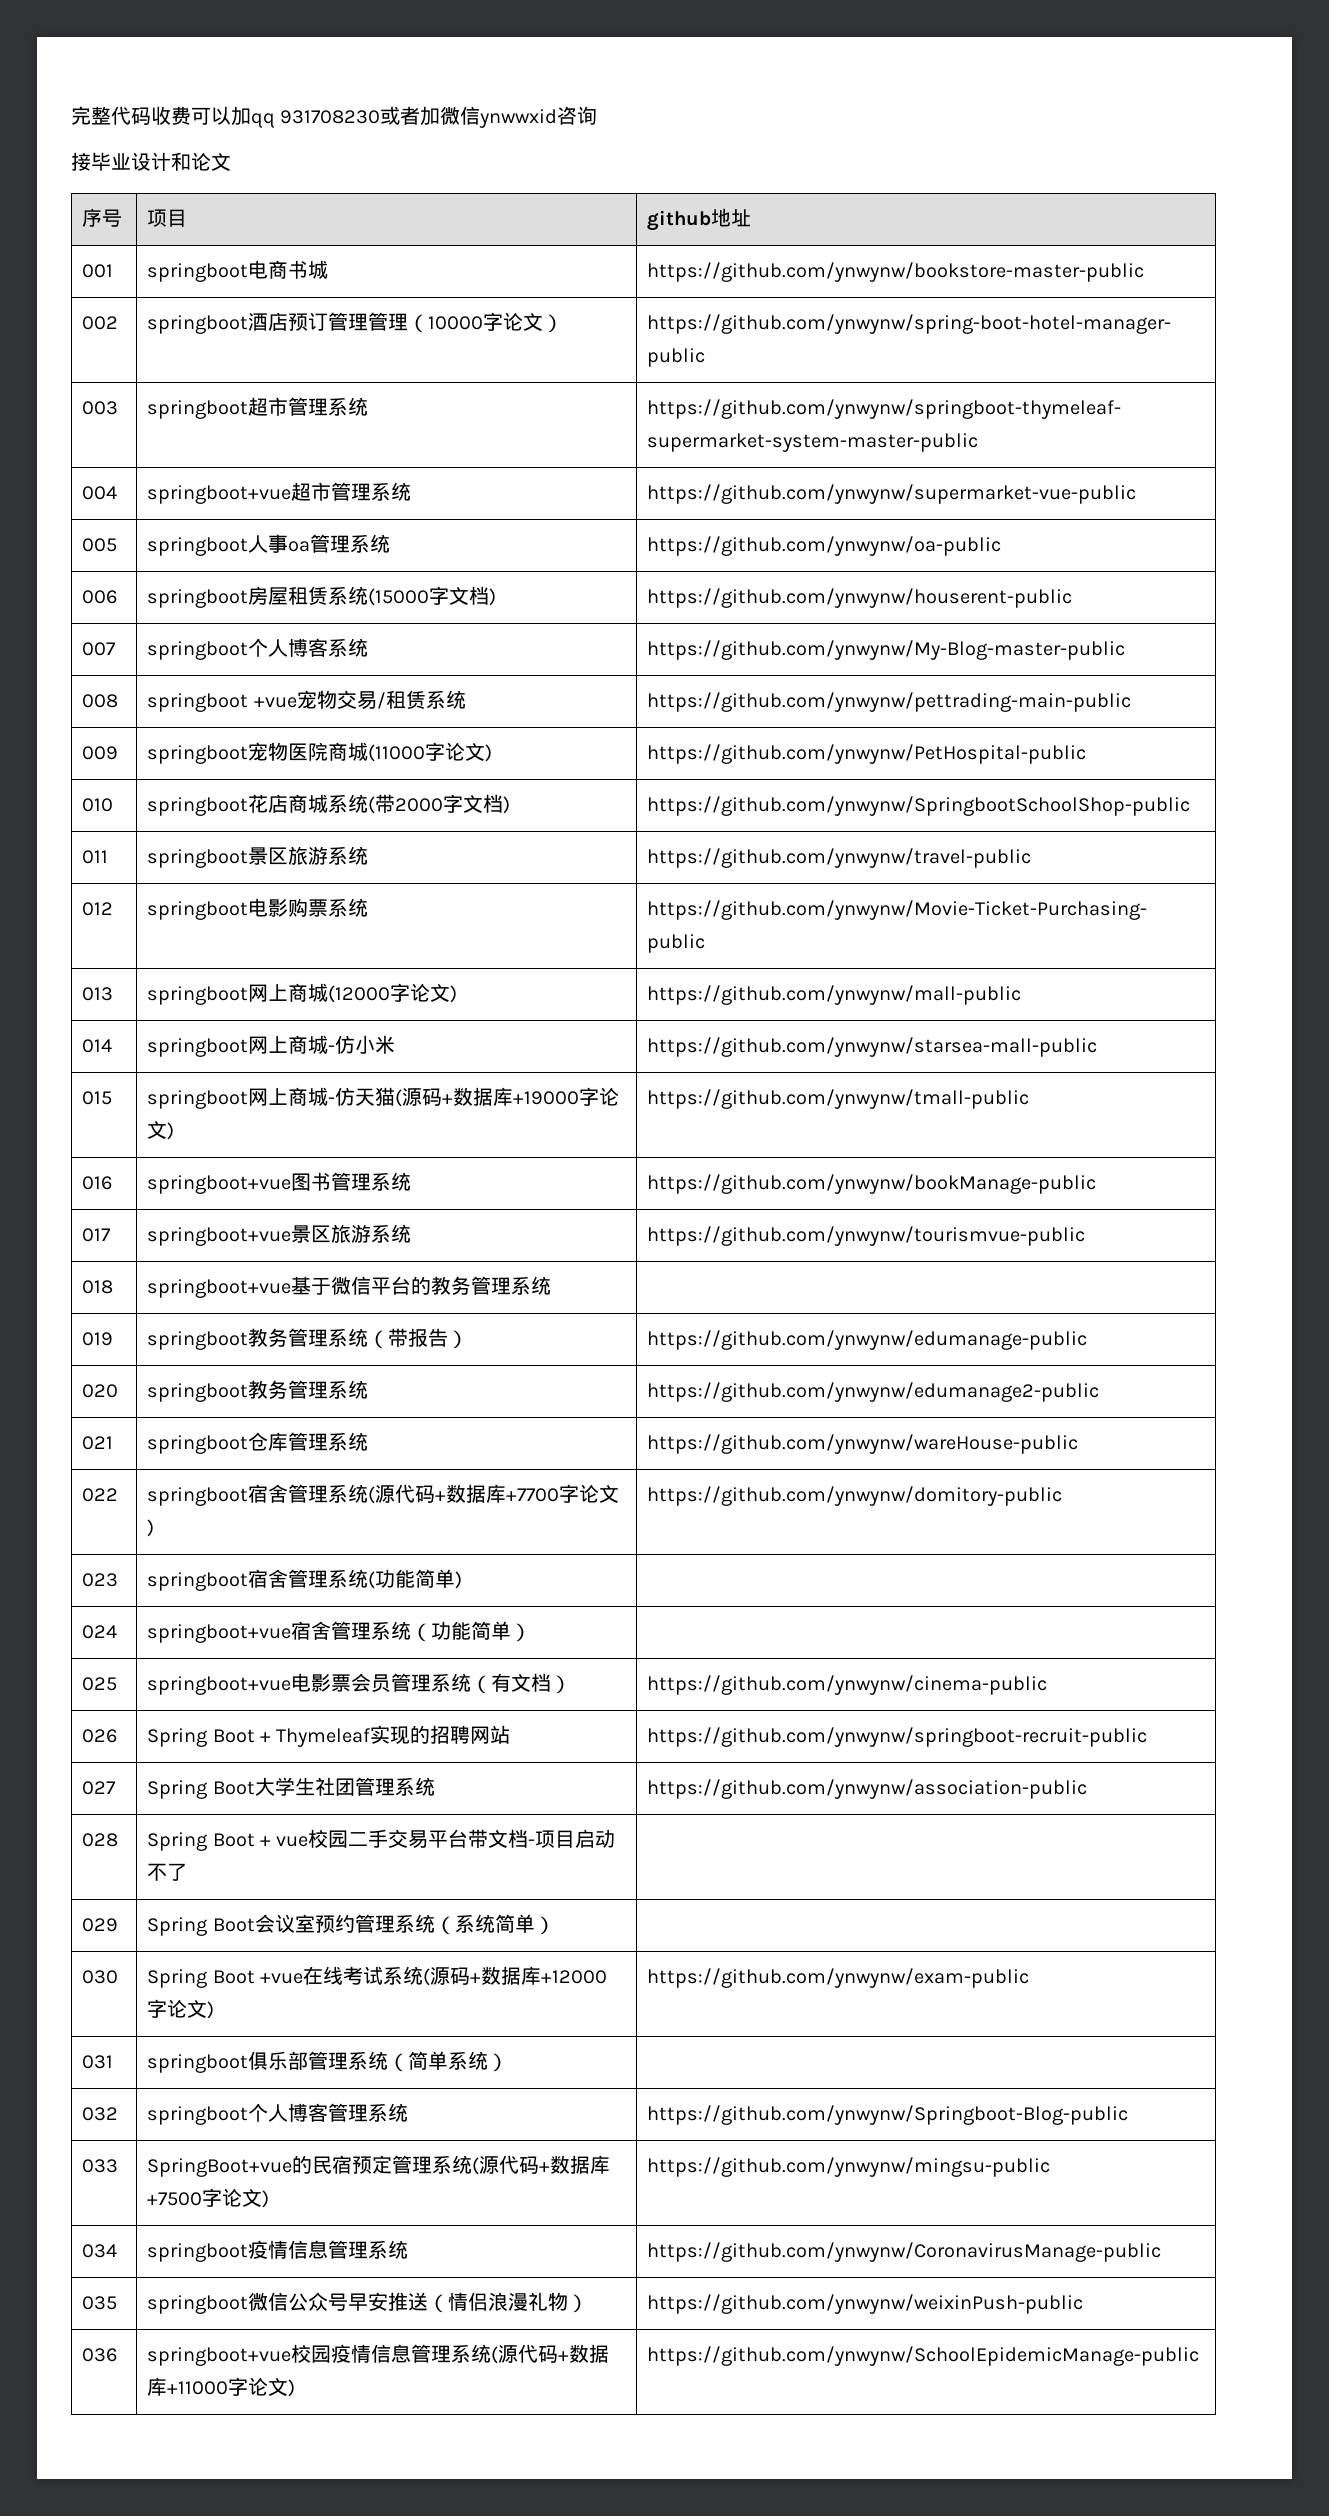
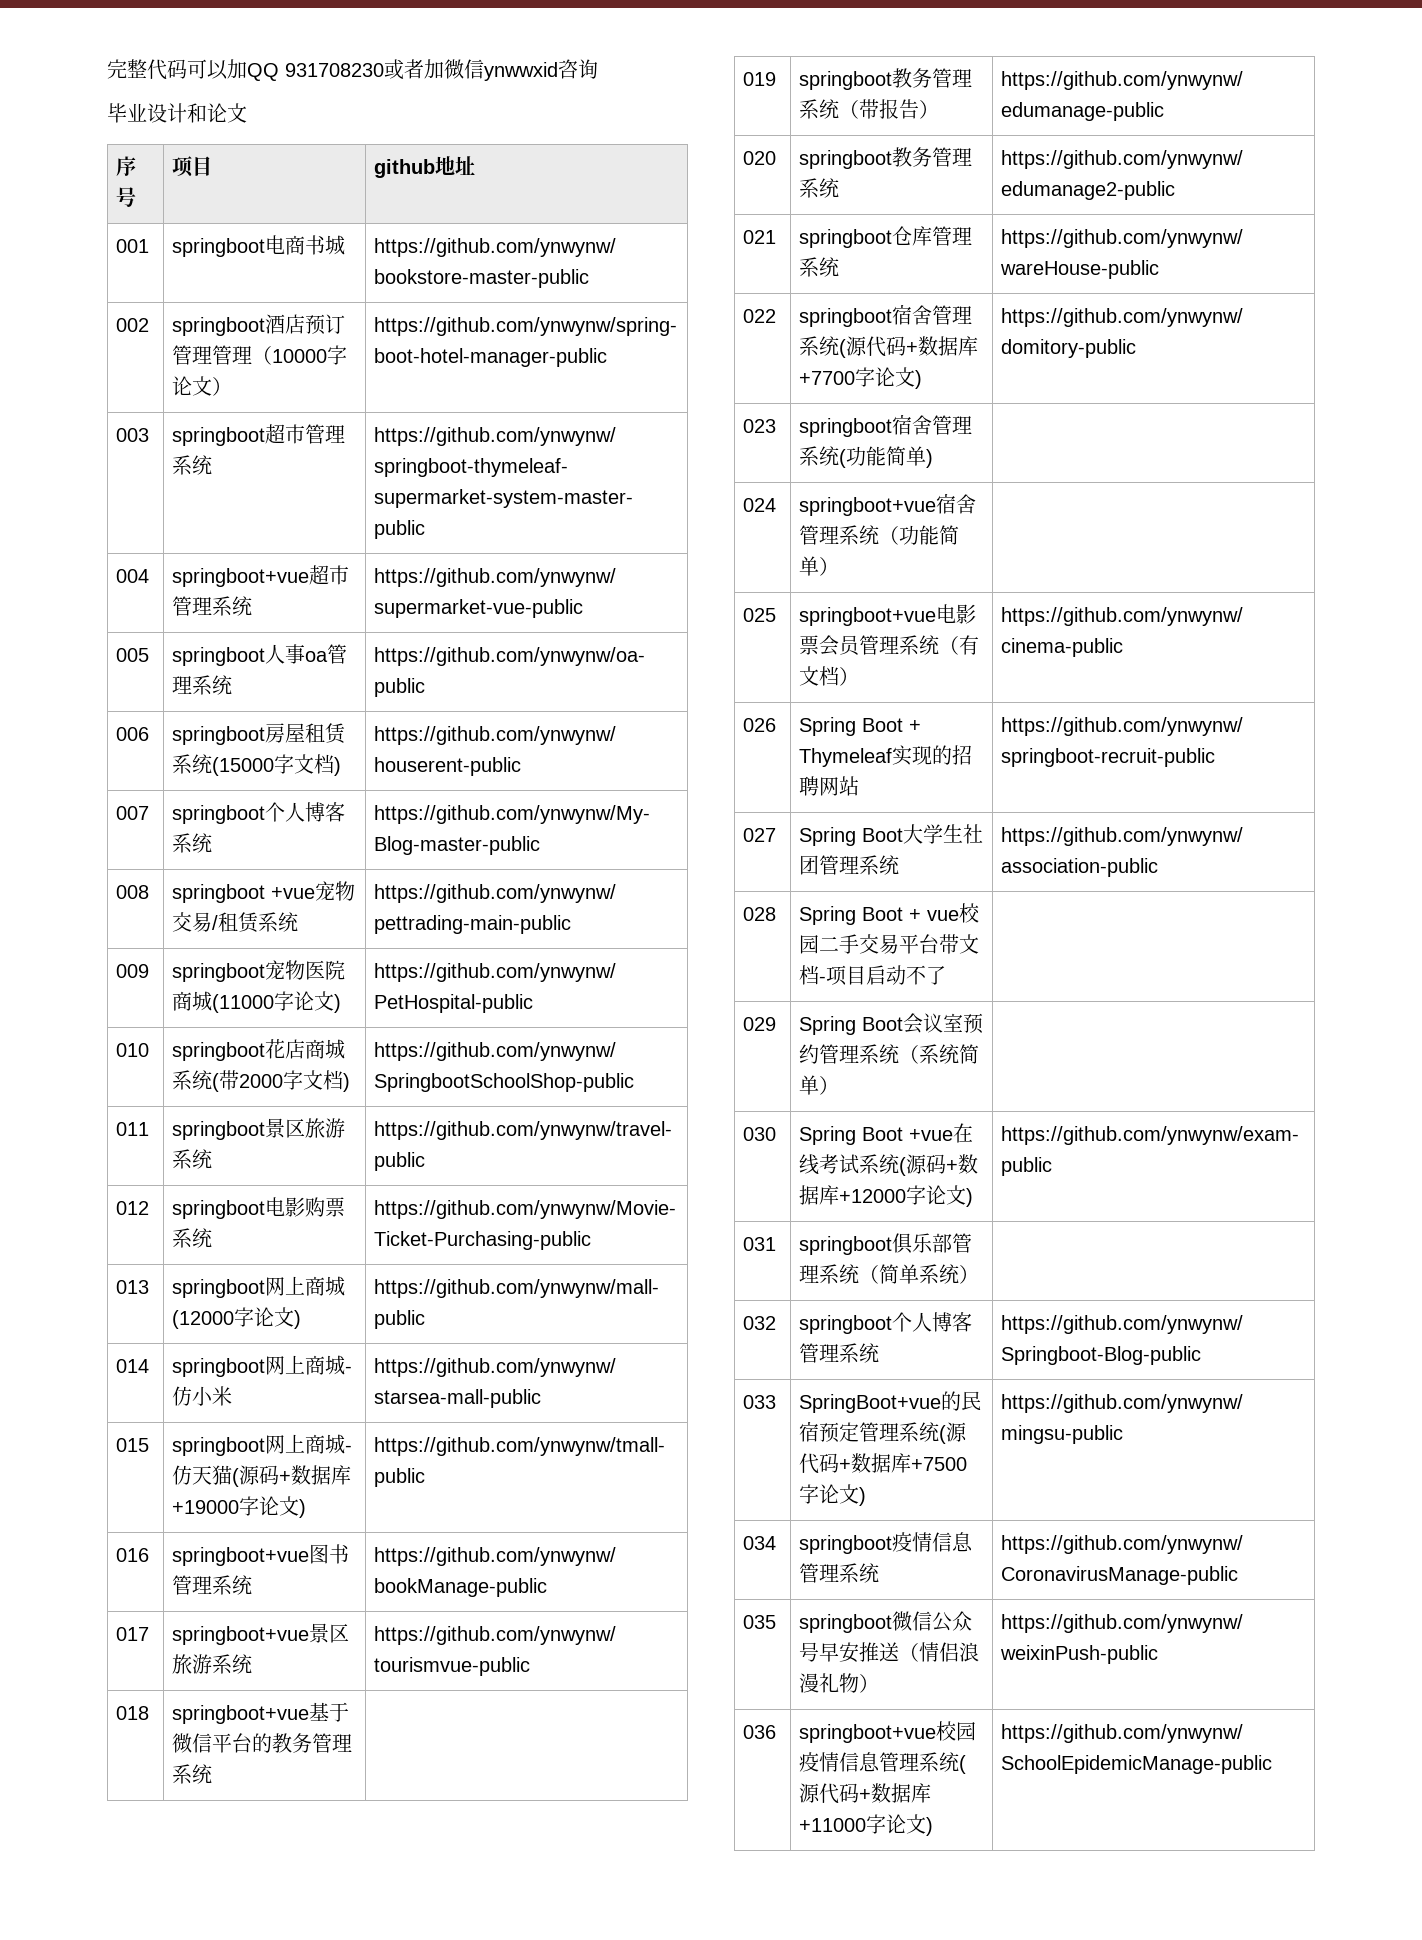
[151,106,275,128] 收费可以加qq -> [187,59,279,81] 可以加QQ
[71,152,91,171] 接 -> (598, 69) none

